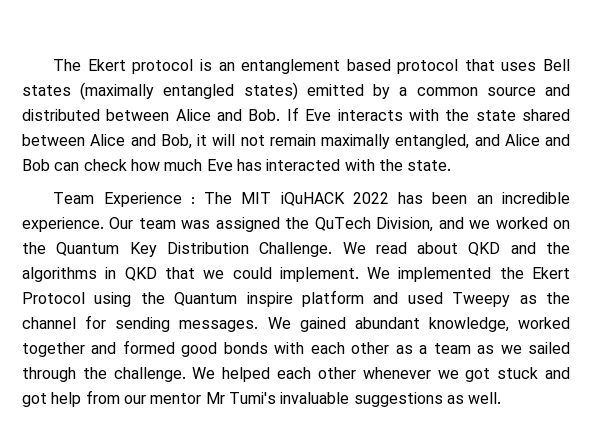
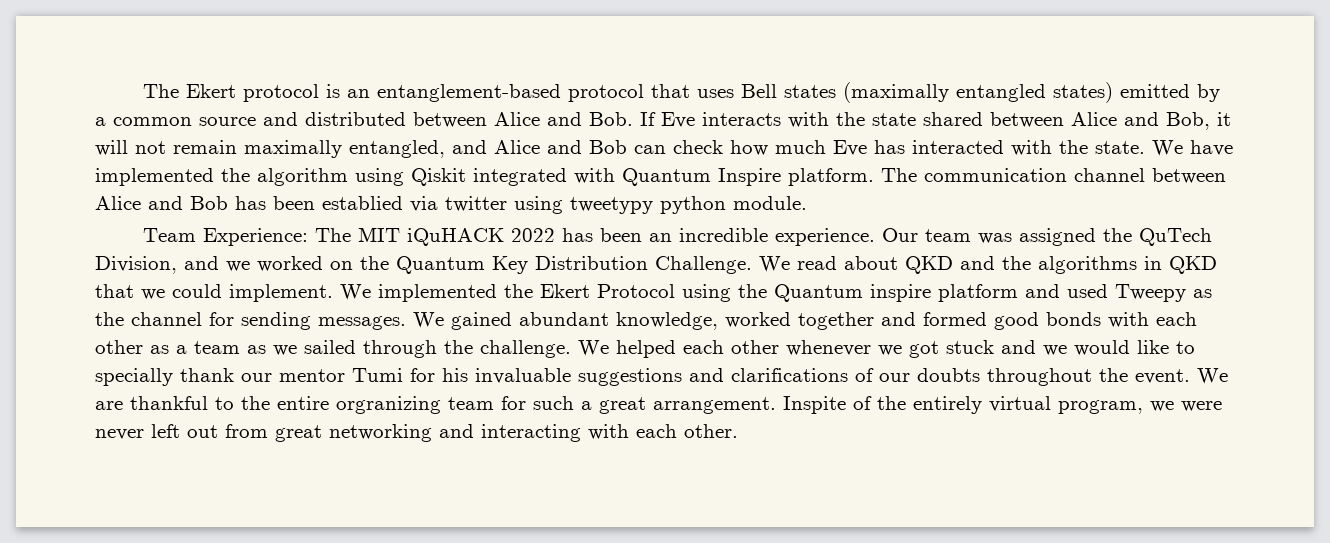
[241,59,391,74] entanglement based -> [376,84,561,102] entanglement-based
(452, 165) none -> [1152,140,1233,156] [95,168,1226,186] [95,196,807,214] We have implemented the algorithm using Qiskit integrated with Quantum Inspire platform. The communication channel between Alice and Bob has been establied via twitter using tweetypy python module.
[103,192,195,207] Experience : -> [202,228,308,246] Experience:
[22,390,502,407] got help from our mentor Mr Tumi's invaluable suggestions as well. -> [1043,340,1195,356] [95,368,1228,386] [95,396,1222,414] [95,424,738,442] we would like to specially thank our mentor Tumi for his invaluable suggestions and clarifications of our doubts throughout the event. We are thankful to the entire orgranizing team for such a great arrangement. Inspite of the entirely virtual program, we were never left out from great networking and interacting with each other.

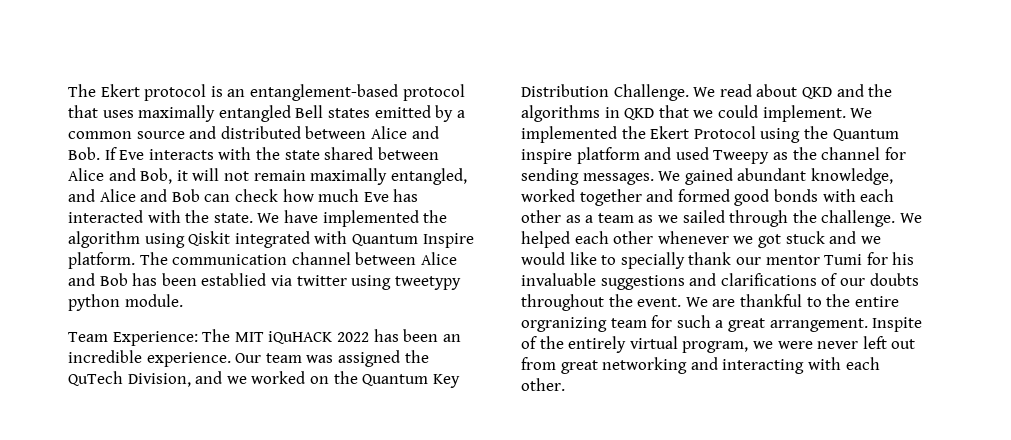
[740,82,1113,103] Bell states (maximally entangled states) -> [138,105,370,122] maximally entangled Bell states

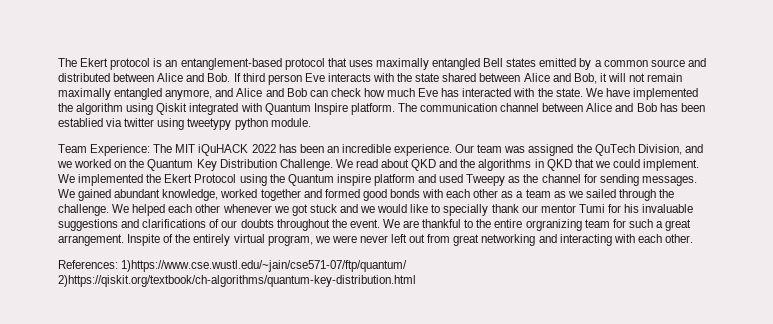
(117, 153) none -> [242,73,302,85] third person
[390,168,467,185] entangled, -> [114,88,213,100] entangled anymore,
(565, 384) none -> [58,260,408,272] [58,275,416,287] // References: 1)https://www.cse.wustl.edu/~jain/cse571-07/ftp/quantum/ 2)https://qiskit.org/textbook/ch-algorithms/quantum-key-distribution.html

